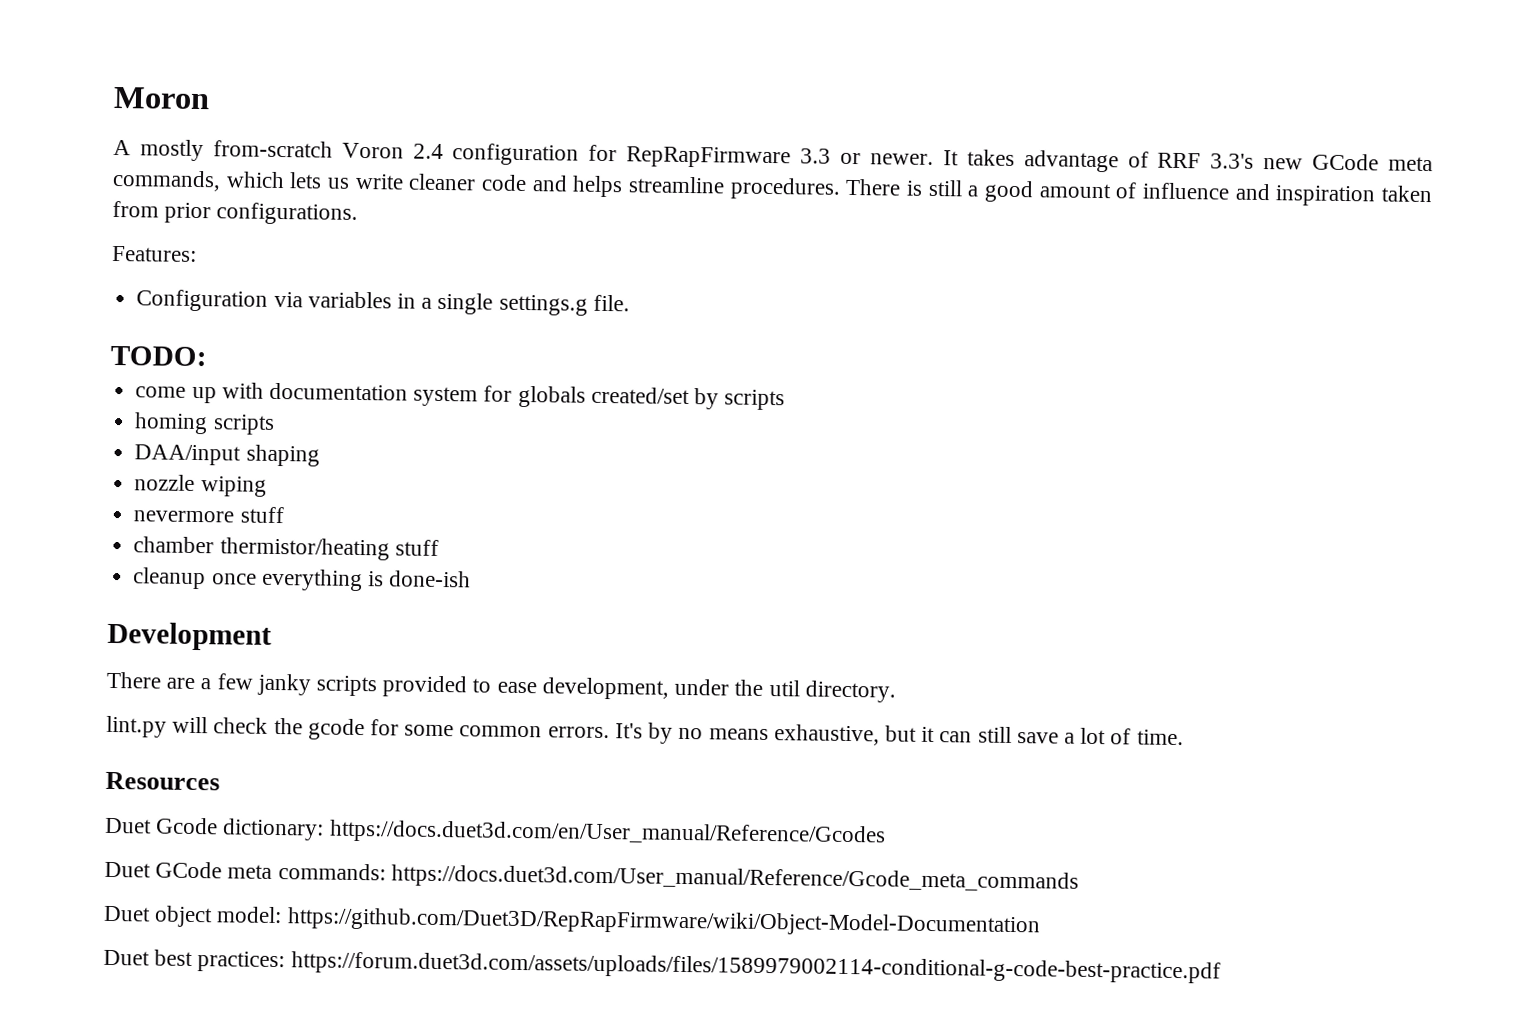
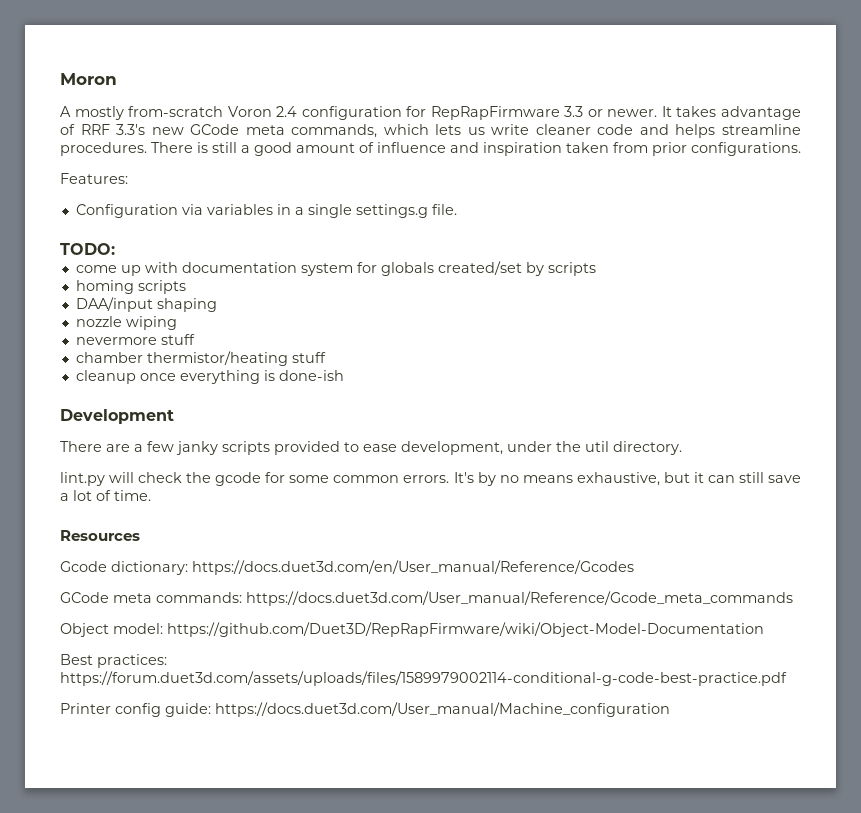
[105,817,152,834] Duet -> (140, 535) none
[104,861,151,878] Duet -> (634, 567) none
[103,905,214,928] Duet object -> [60,623,109,637] Object
[103,949,194,967] Duet best -> [60,654,93,665] Best
(1221, 967) none -> [60,702,670,717] // Printer config guide: https://docs.duet3d.com/User_manual/Machine_configuration

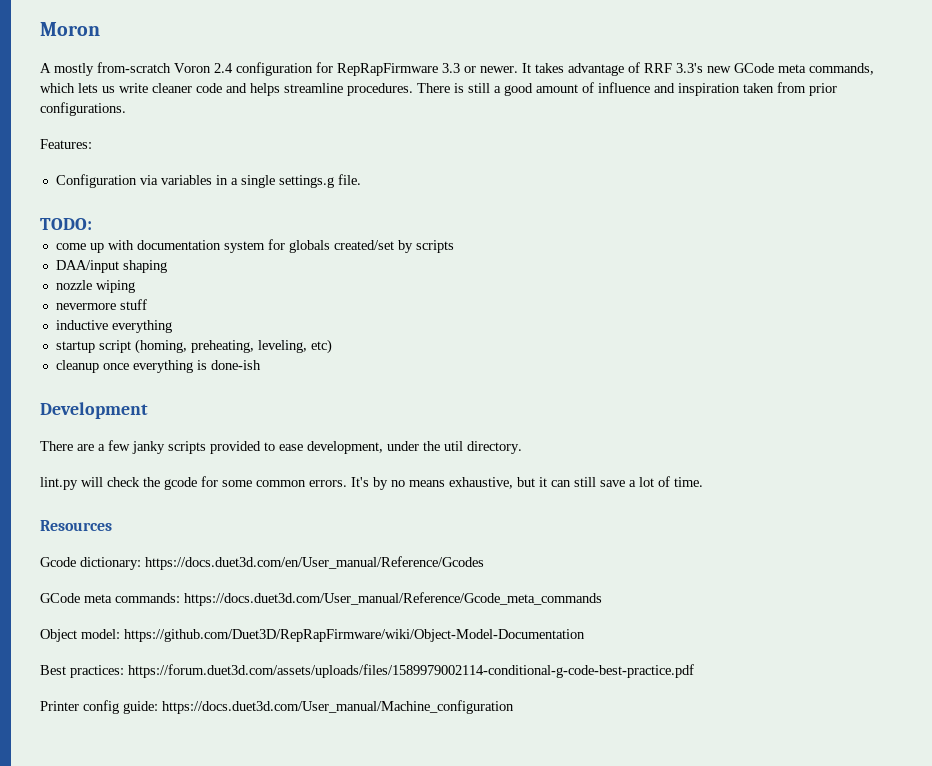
[75,280,186,294] // homing scripts -> (454, 246) none
[75,351,326,366] chamber thermistor/heating stuff -> [55,320,172,333] [55,339,332,354] inductive everything // startup script (homing, preheating, leveling, etc)

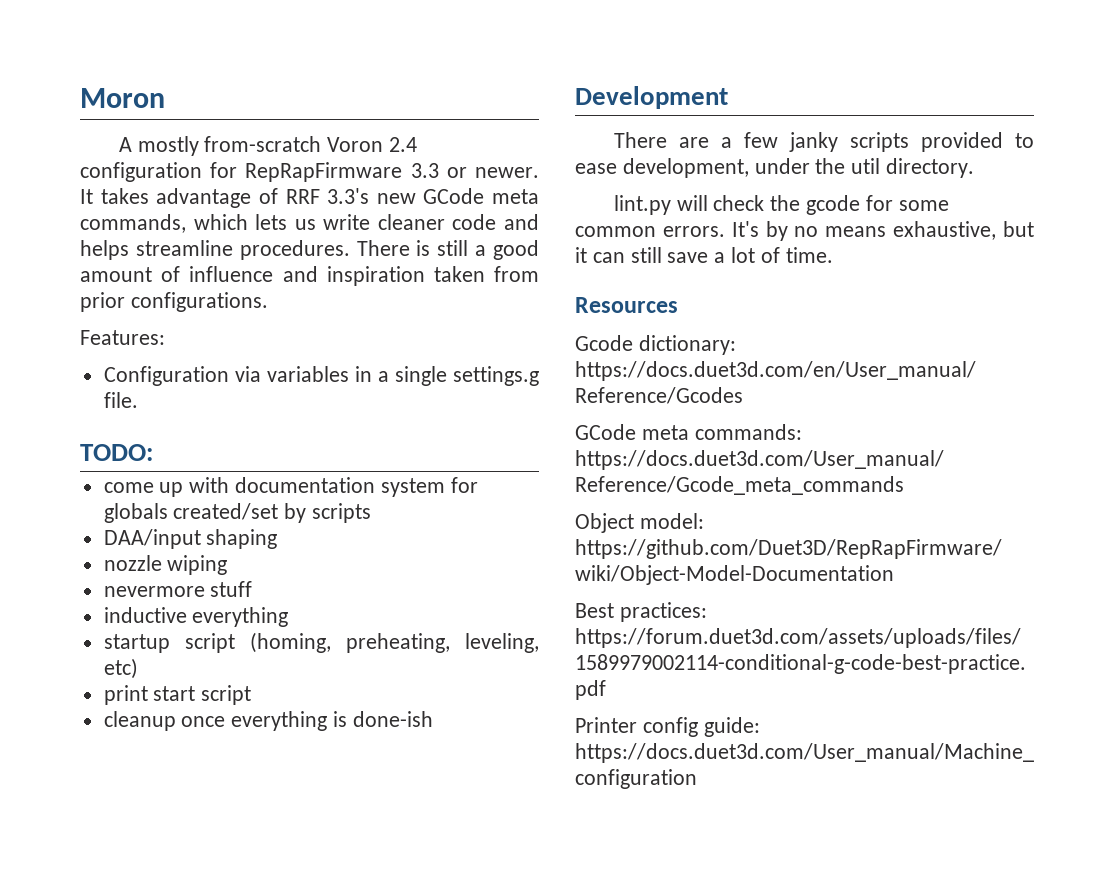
(332, 346) none -> [103,685,252,705] // print start script

